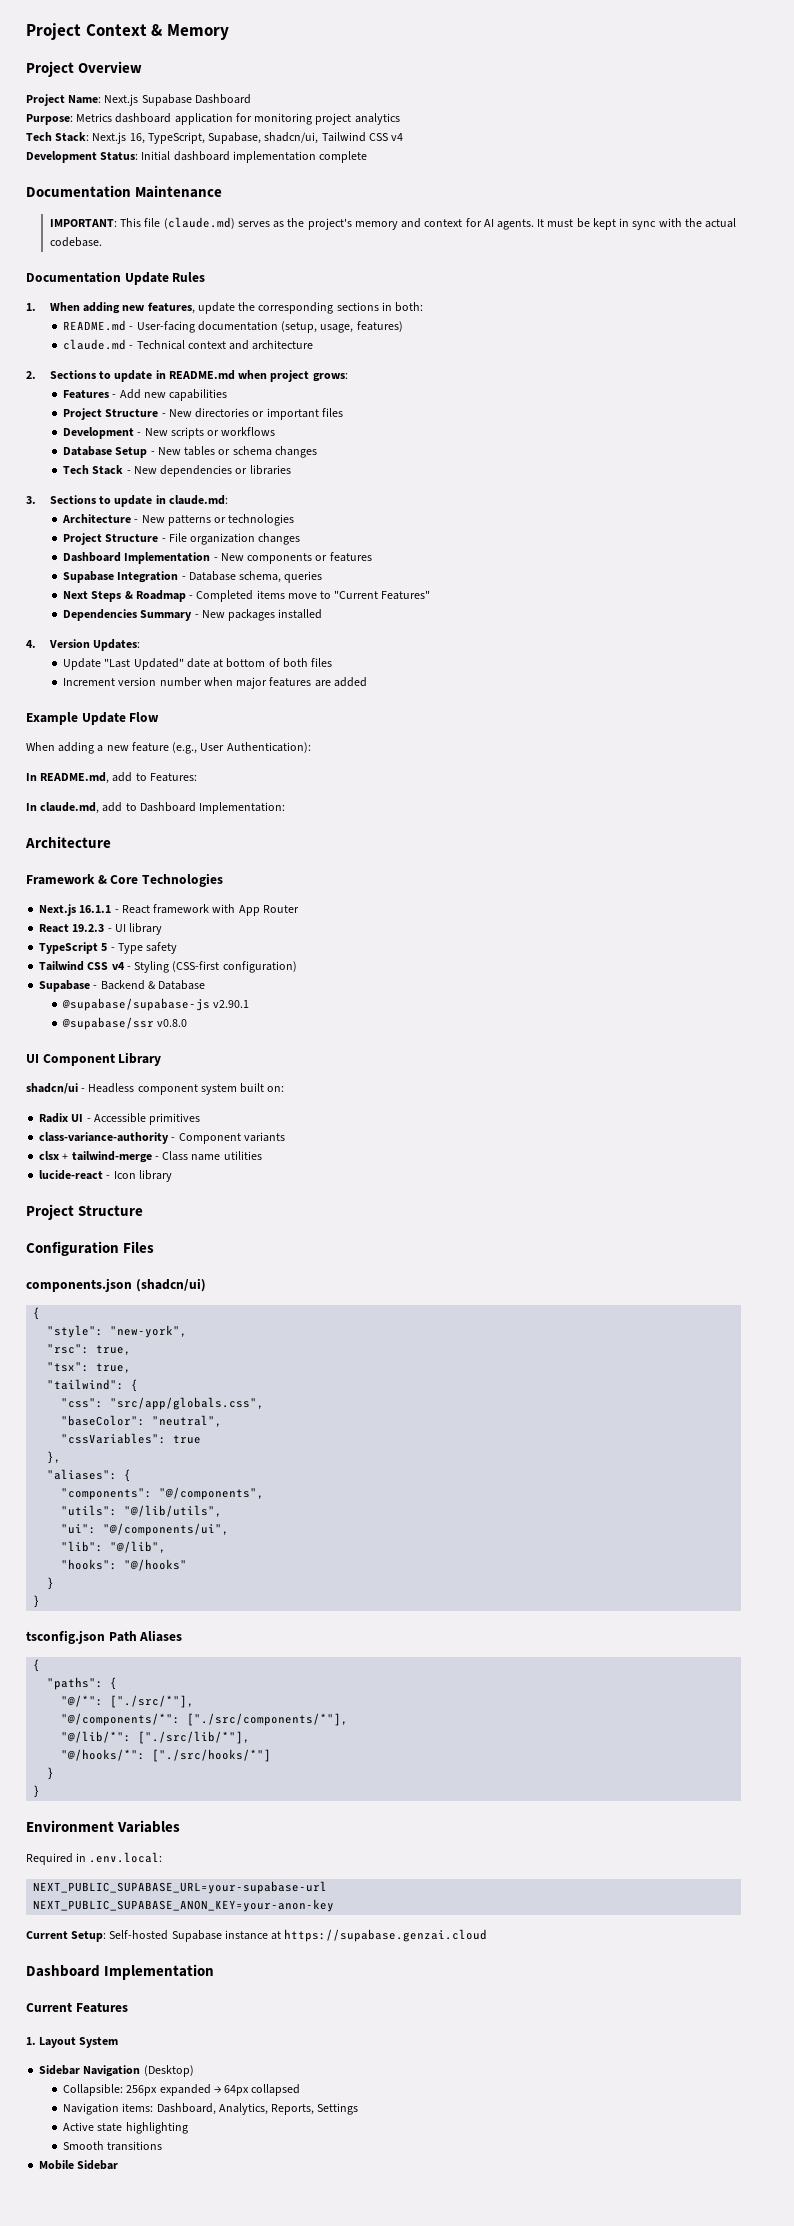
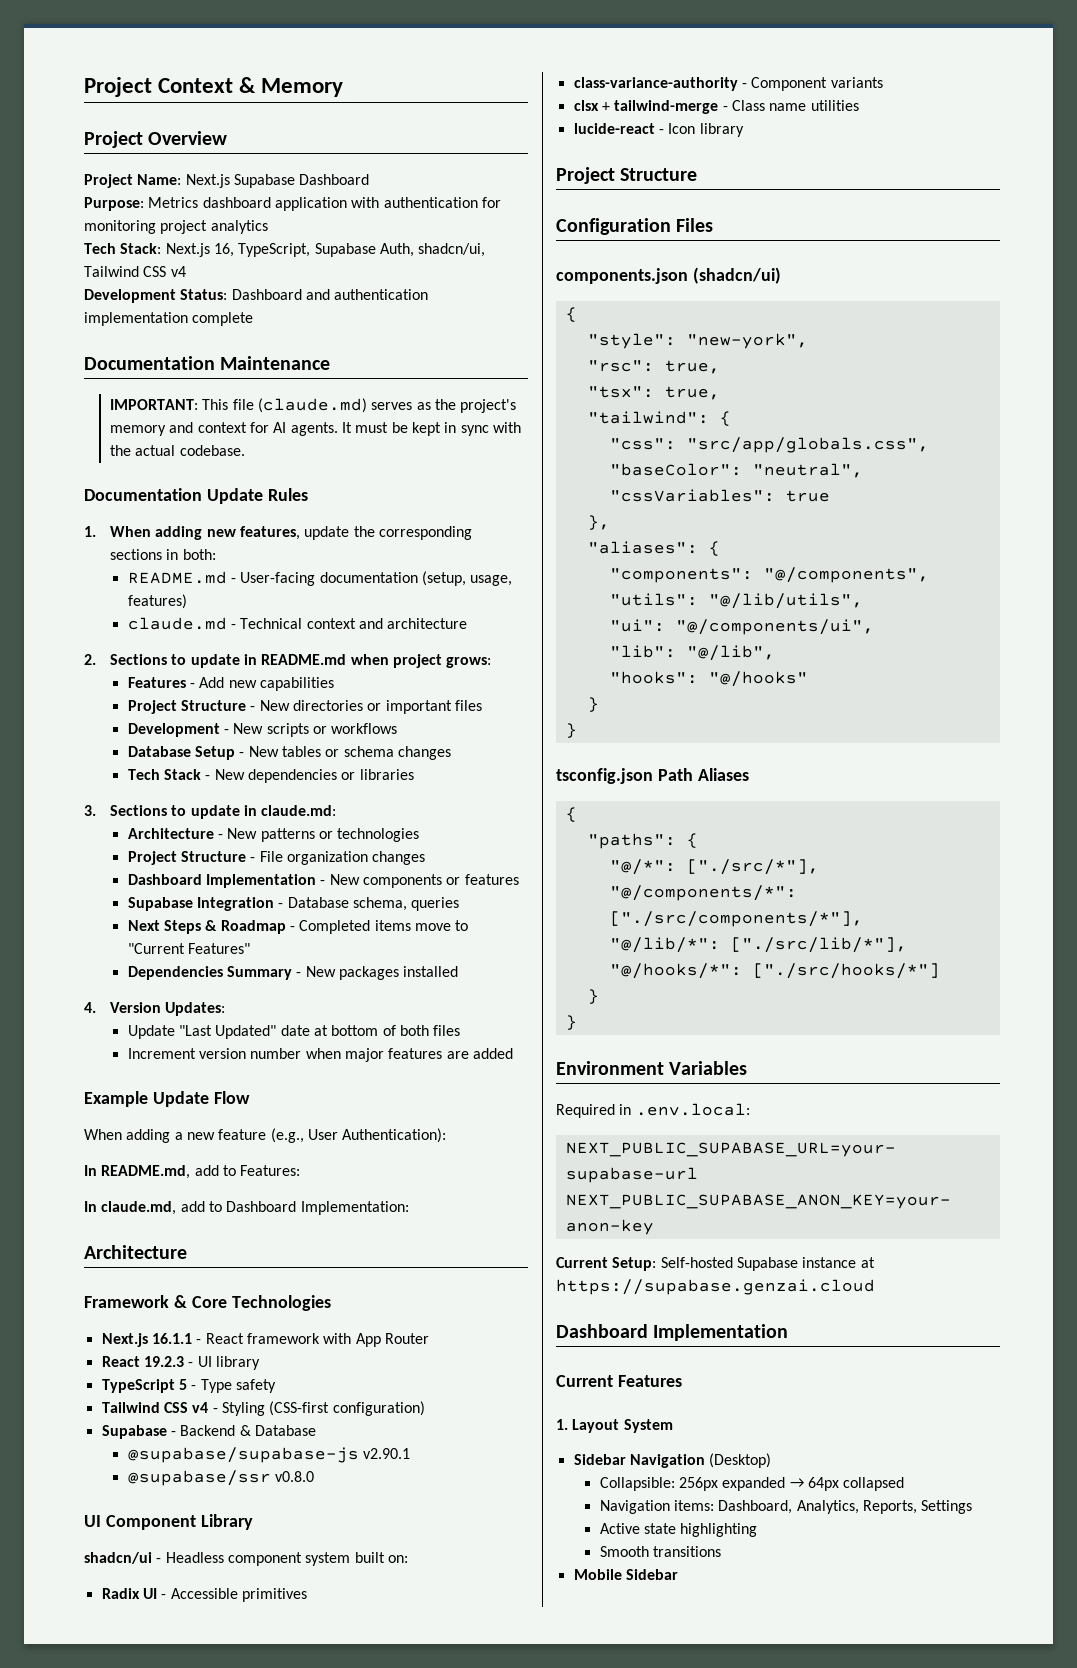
(233, 119) none -> [351,197,478,208] with authentication
[208,132,262,144] Supabase, -> [314,243,414,257] Supabase Auth,
[141,151,230,161] Initial dashboard -> [231,289,429,300] Dashboard and authentication

